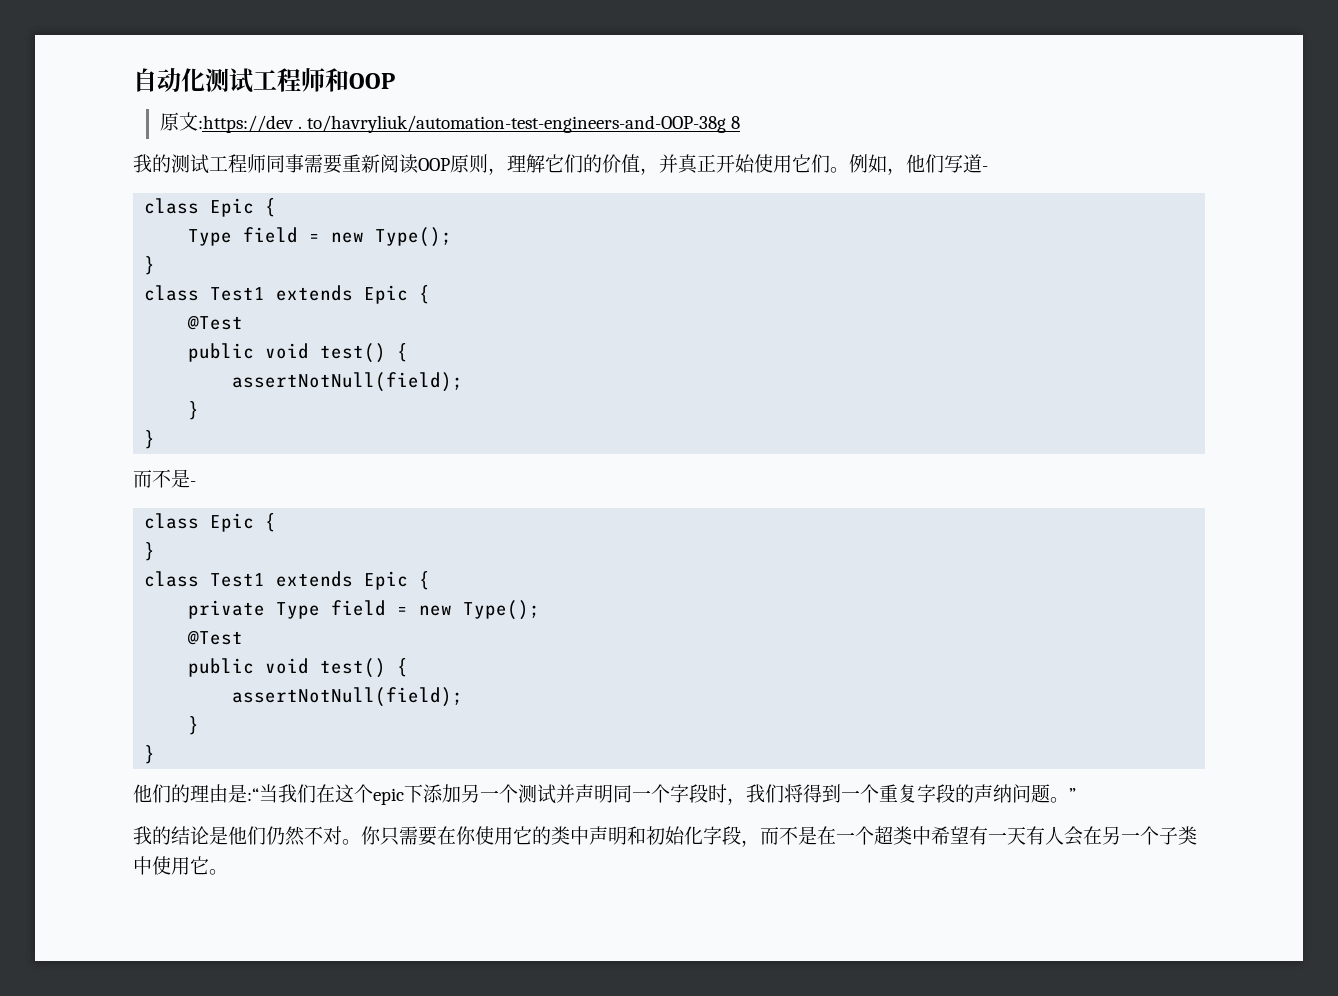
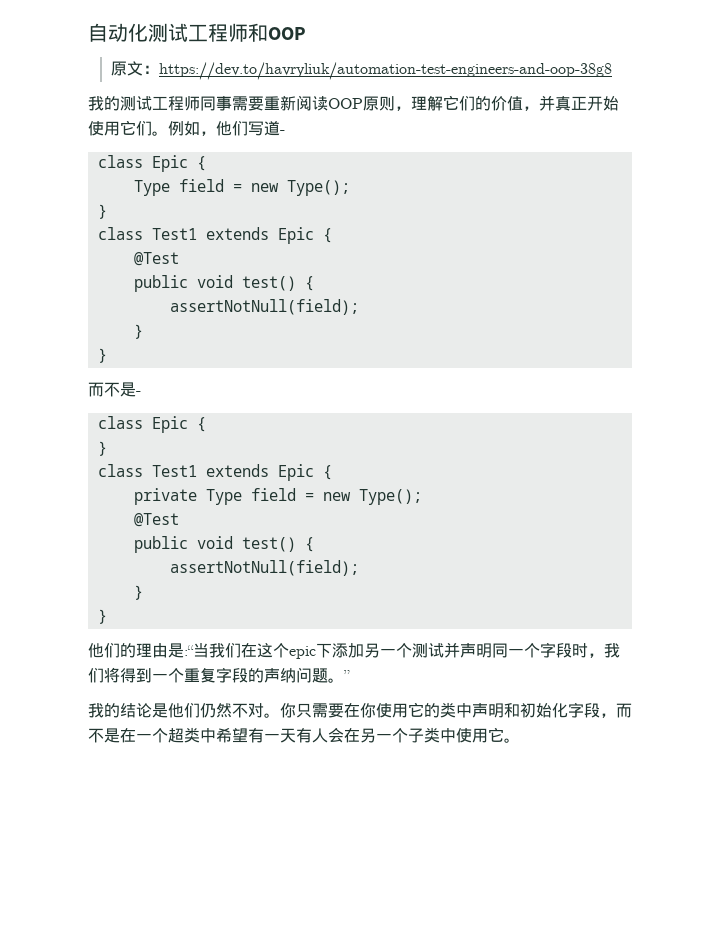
[197,115,740,133] :https://dev . to/havryliuk/automation-test-engineers-and-OOP-38g 8 -> [142,62,612,80] ：https://dev.to/havryliuk/automation-test-engineers-and-oop-38g8

